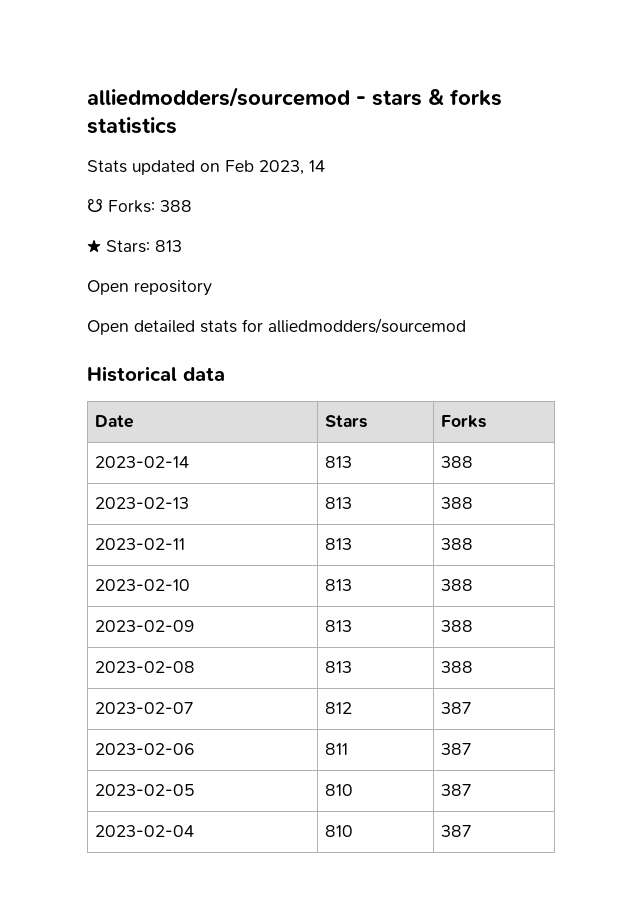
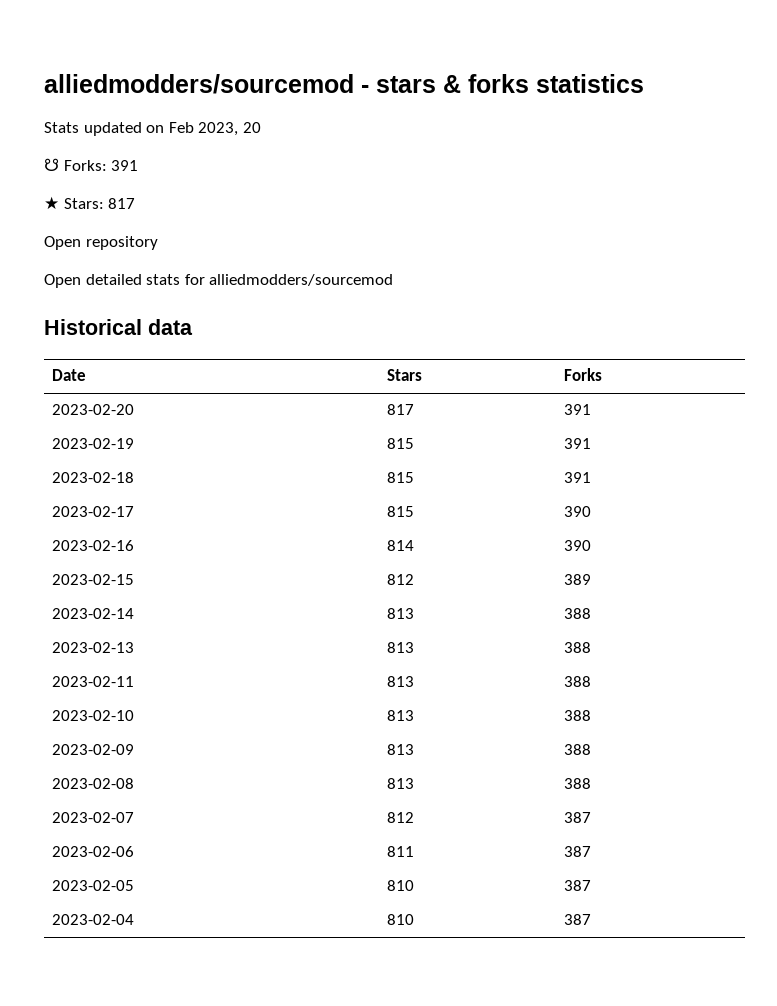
[309,160,325,172] 14 -> [242,122,261,133] 20
[160,200,192,212] 388 -> [111,160,139,171] 391
[155,240,182,252] 813 -> [108,198,136,209] 817
(486, 421) none -> [52,404,135,415] [387,404,415,415] [564,404,592,415] [52,438,135,449] [387,438,415,449] [564,438,592,449] [52,472,135,483] [387,472,415,483] [564,472,592,483] [52,506,135,517] [387,506,415,517] [564,506,592,517] [52,540,135,551] [387,540,415,551] [564,540,592,551] [52,574,135,585] [387,574,415,585] [564,574,592,585] // 2023-02-20 | 817 | 391 // 2023-02-19 | 815 | 391 // 2023-02-18 | 815 | 391 // 2023-02-17 | 815 | 390 // 2023-02-16 | 814 | 390 // 2023-02-15 | 812 | 389

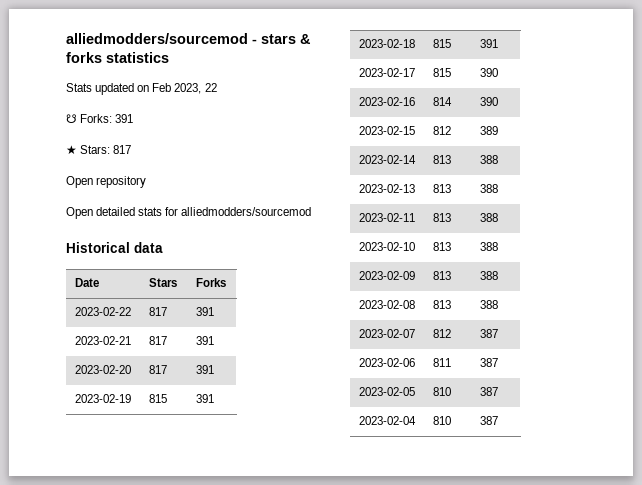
[242,122,261,133] 20 -> [204,83,217,92] 22
(603, 374) none -> [74,307,131,316] [148,307,167,316] [195,307,214,316] [74,336,131,345] [148,336,167,345] [195,336,214,345] // 2023-02-22 | 817 | 391 // 2023-02-21 | 817 | 391

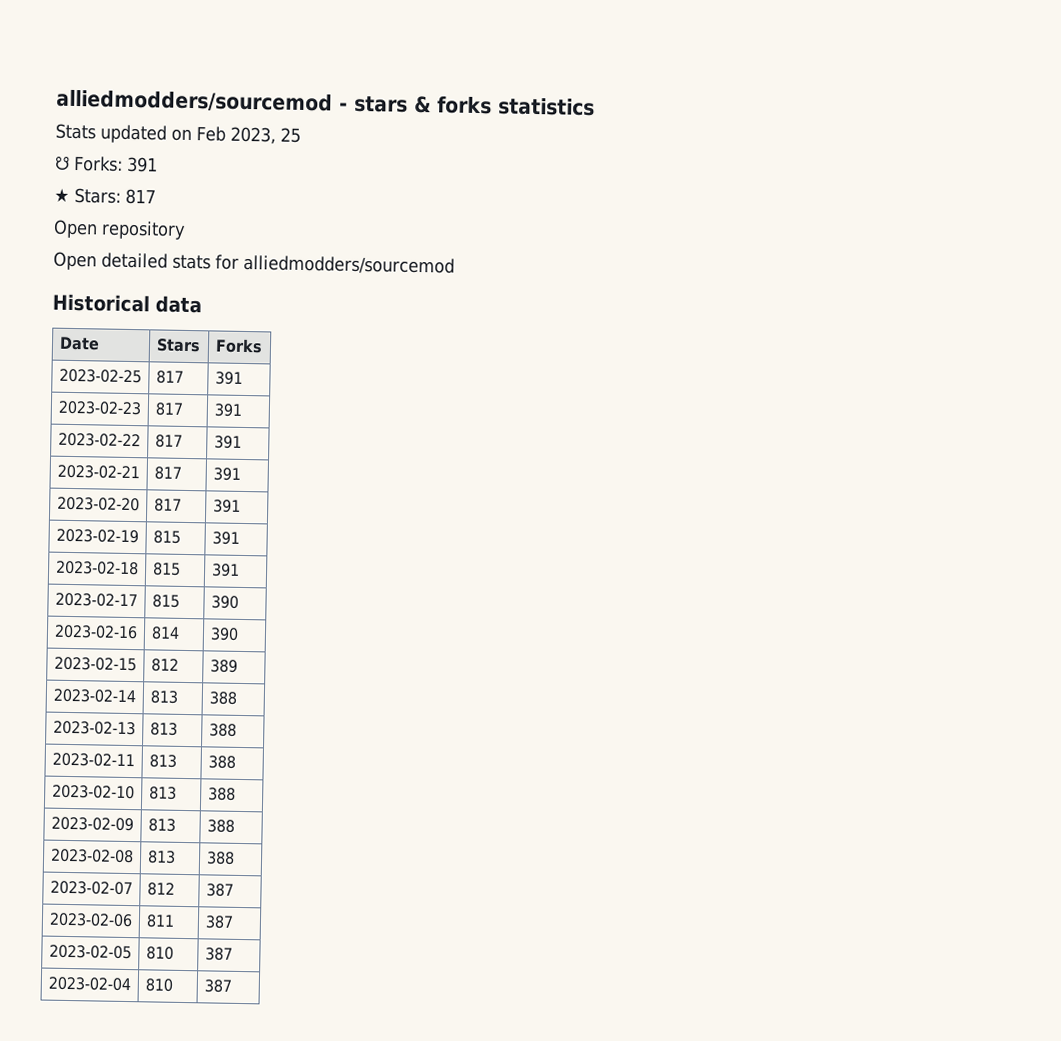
[204,83,217,92] 22 -> [279,127,301,143] 25
(226, 282) none -> [58,368,142,384] [155,370,184,384] [214,371,243,385] [57,400,142,416] [154,402,183,416] [213,403,242,417] // 2023-02-25 | 817 | 391 // 2023-02-23 | 817 | 391

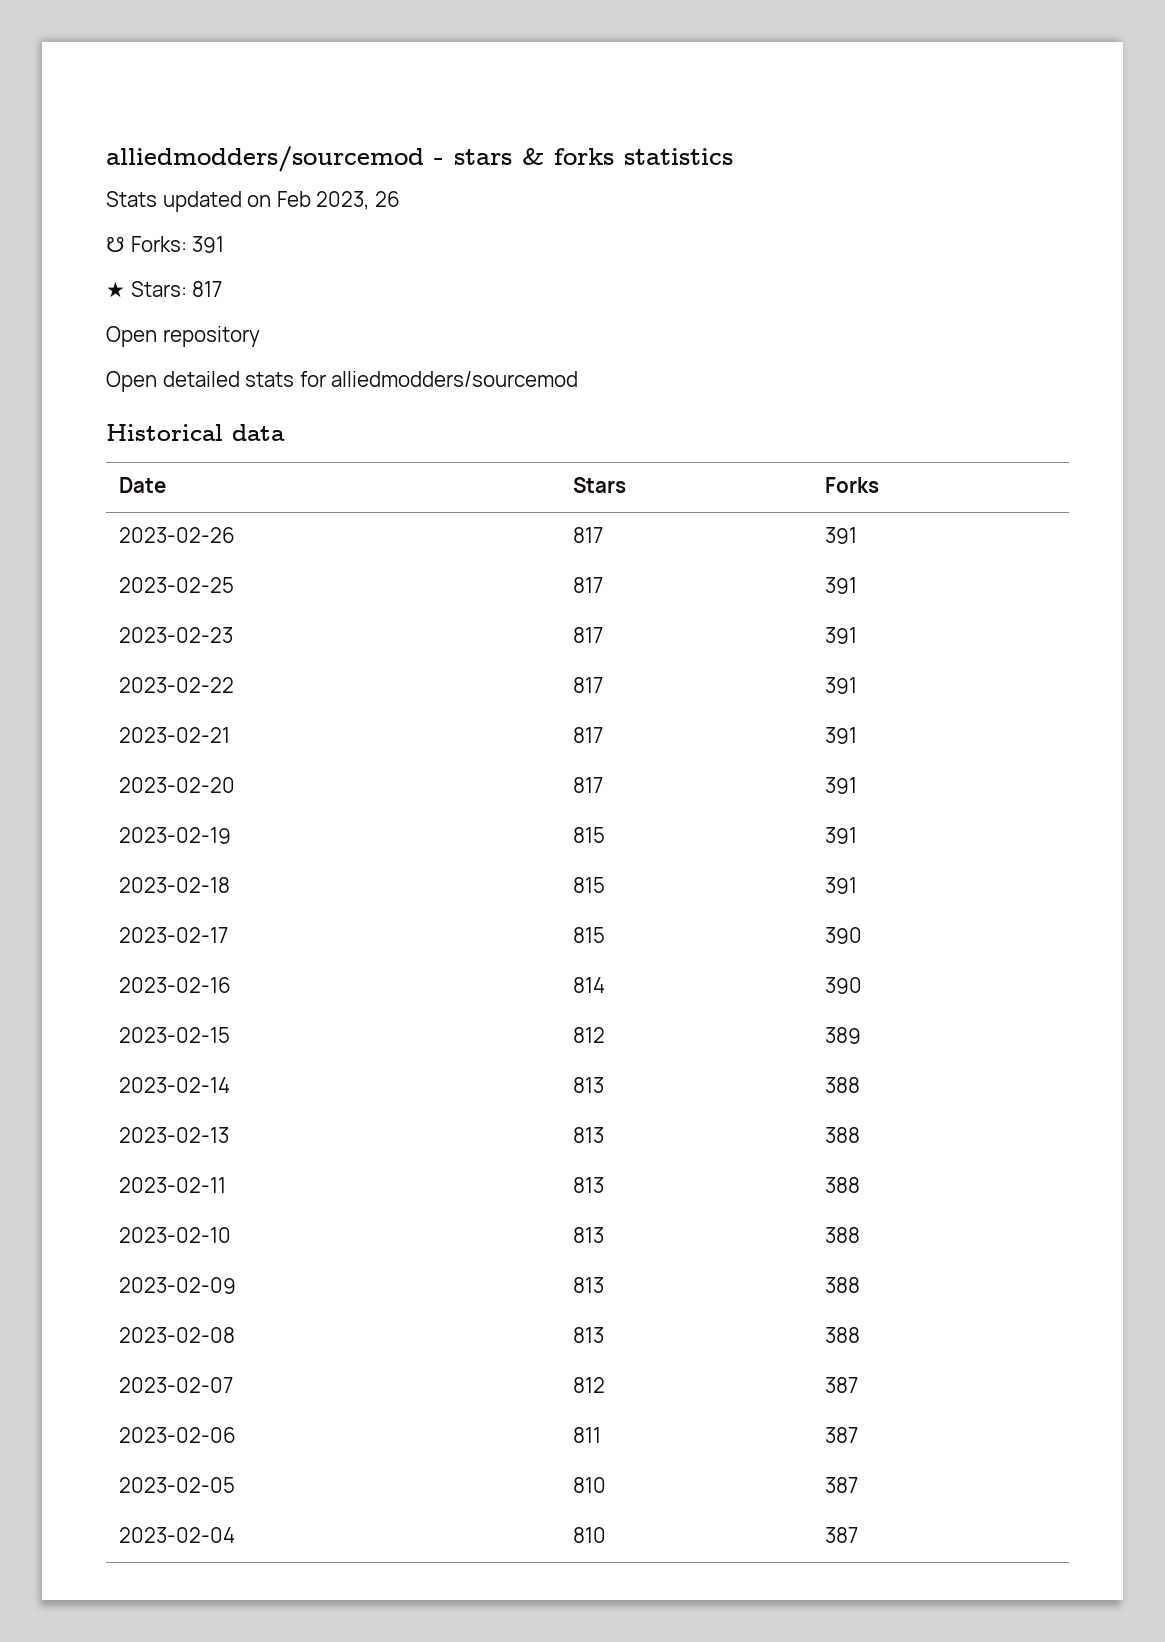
[279,127,301,143] 25 -> [374,191,400,207] 26
(263, 346) none -> [118,527,235,543] [572,527,603,543] [824,527,857,544] // 2023-02-26 | 817 | 391

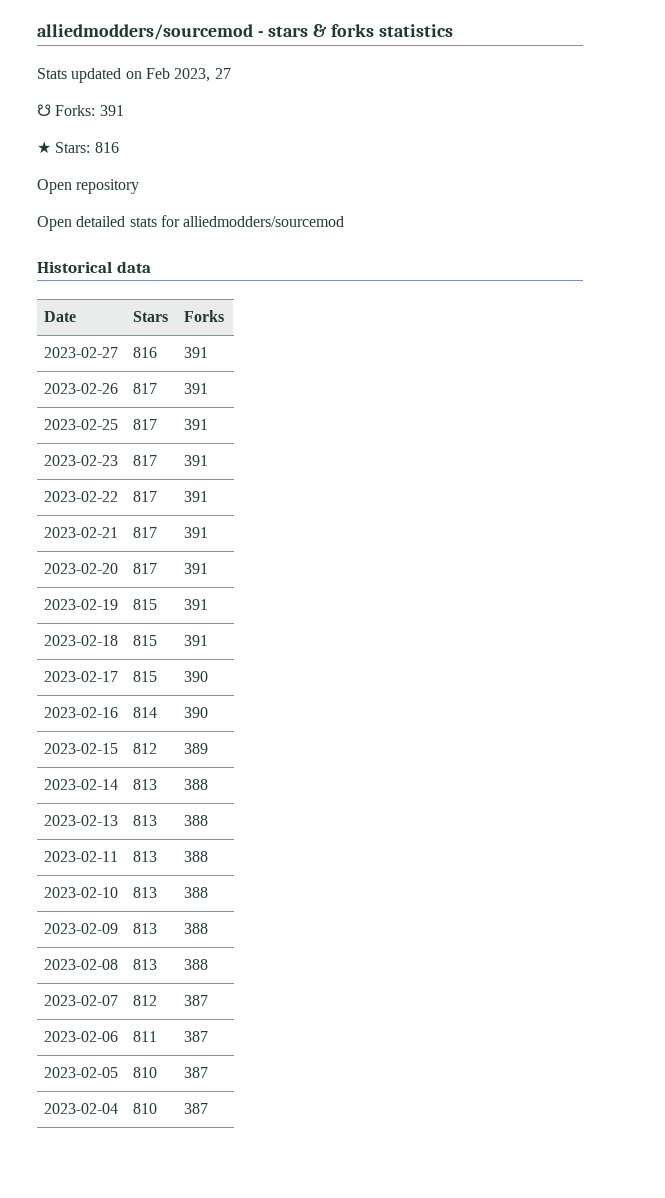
[374,191,400,207] 26 -> [214,68,231,79] 27
[192,281,223,297] 817 -> [94,142,119,153] 816
(879, 485) none -> [44,347,119,358] [133,347,158,358] [184,347,209,358] // 2023-02-27 | 816 | 391

